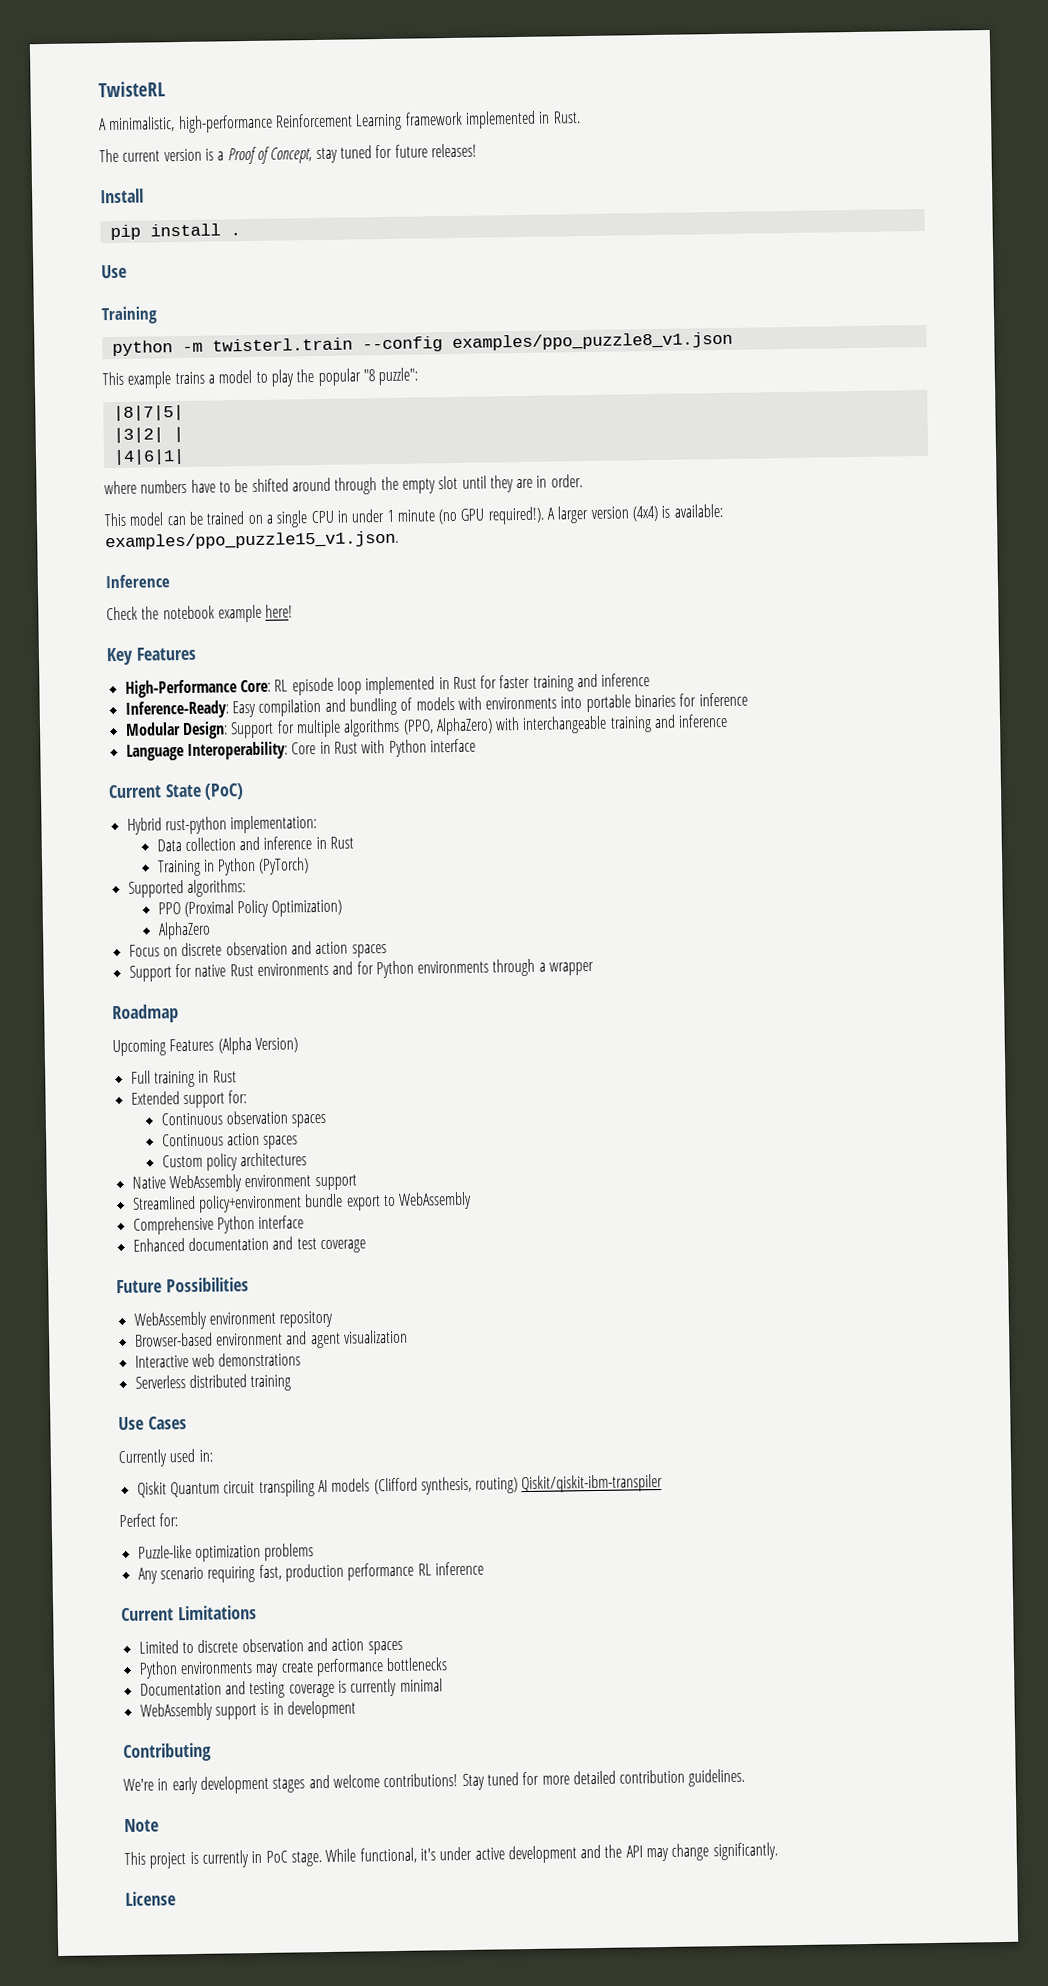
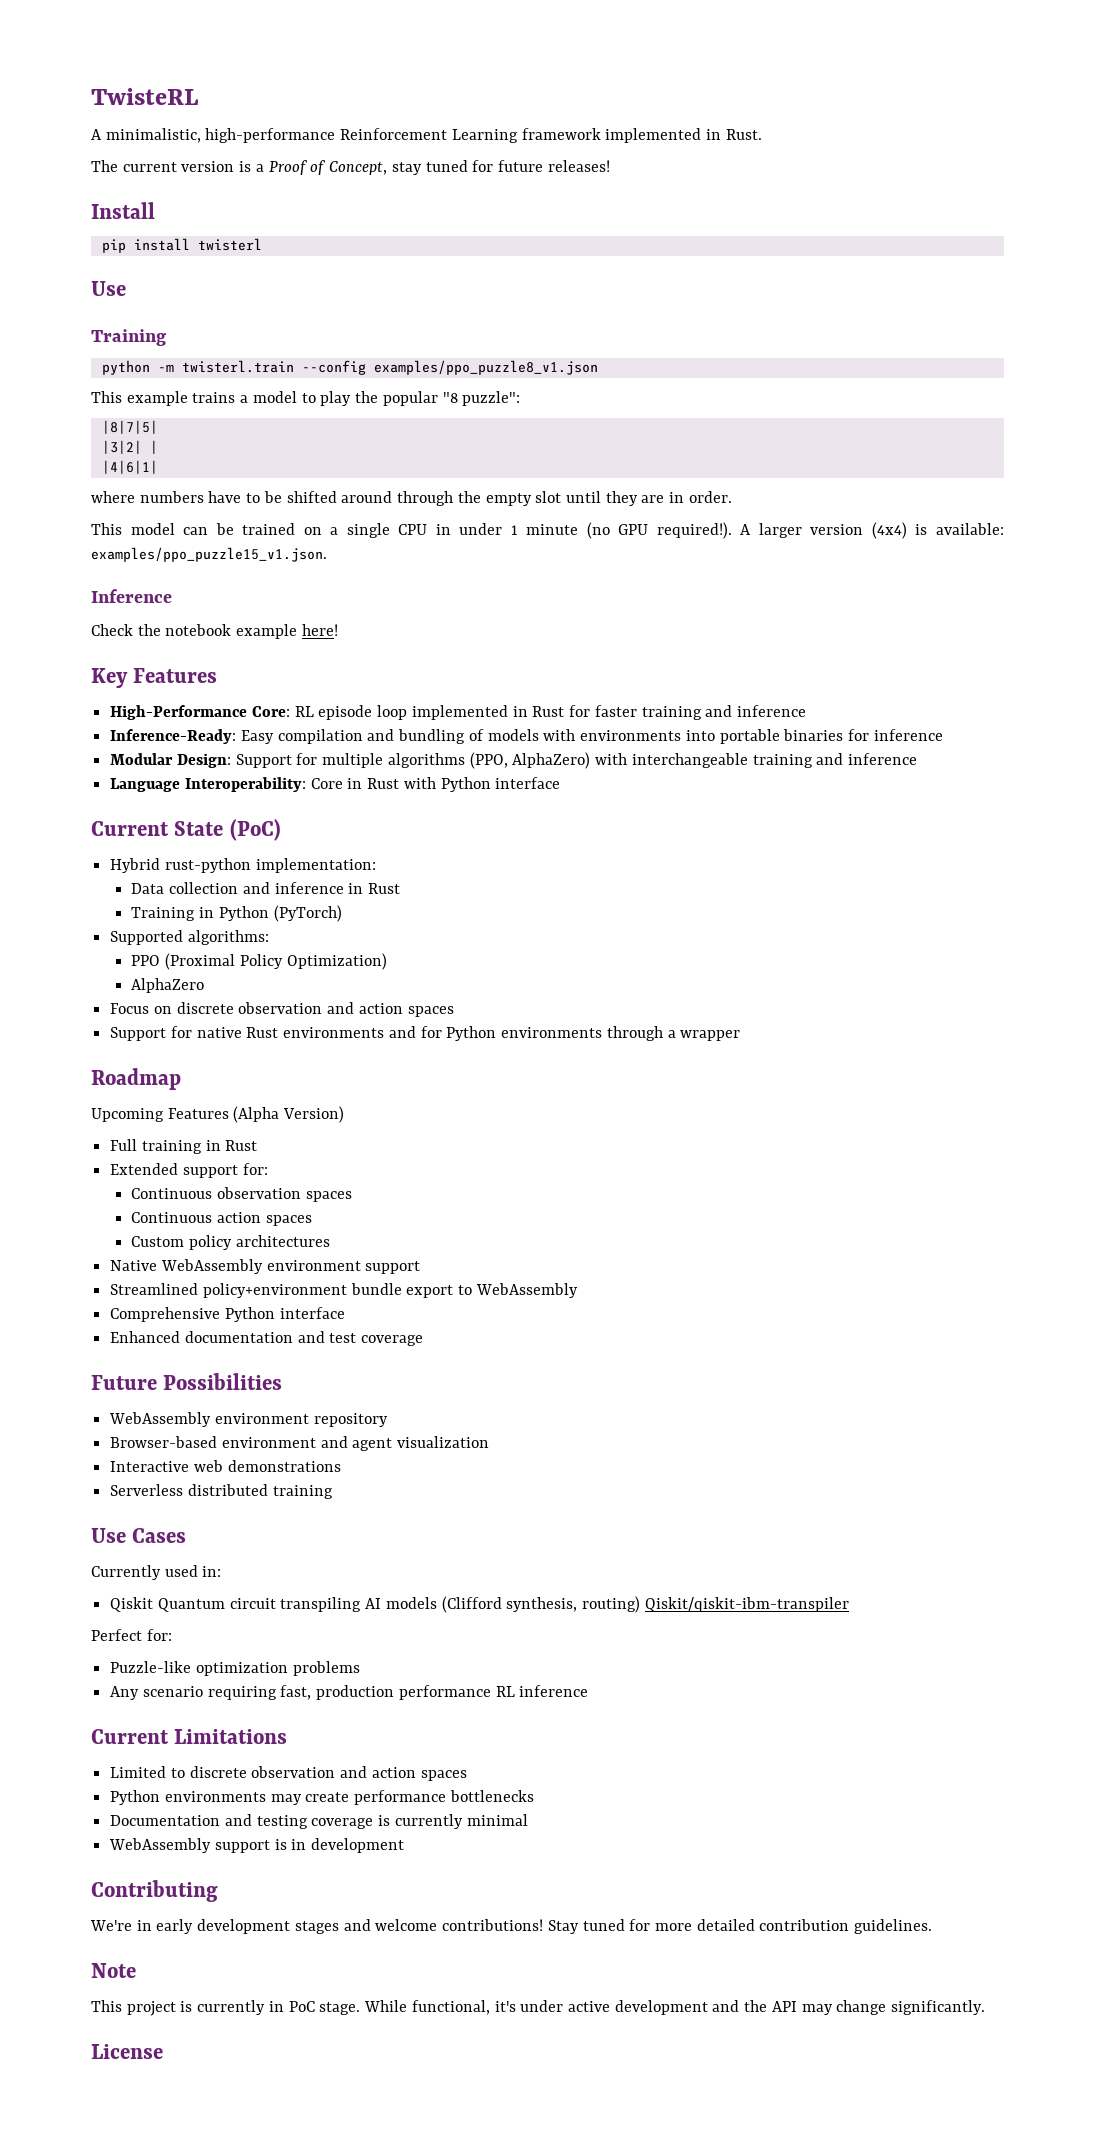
[229,232,241,236] . -> [197,238,262,251] twisterl

